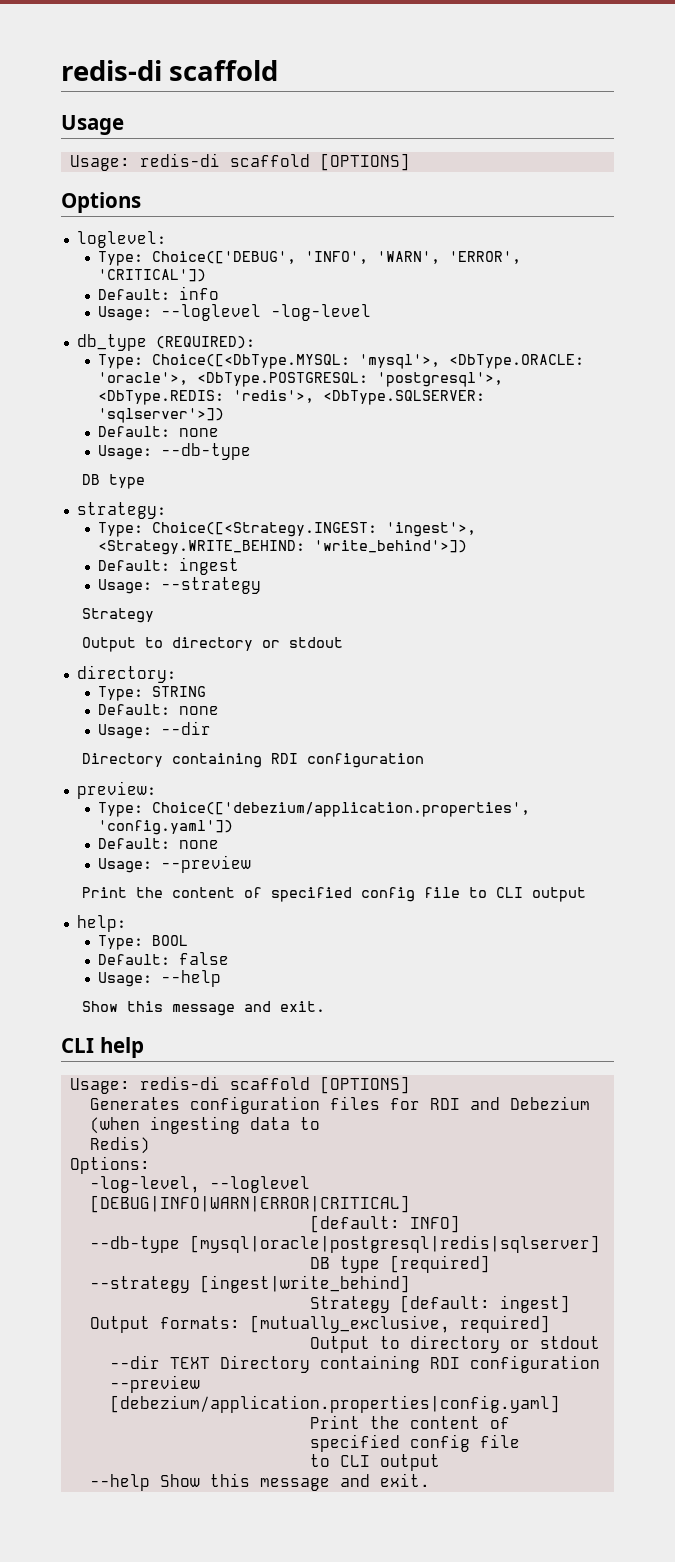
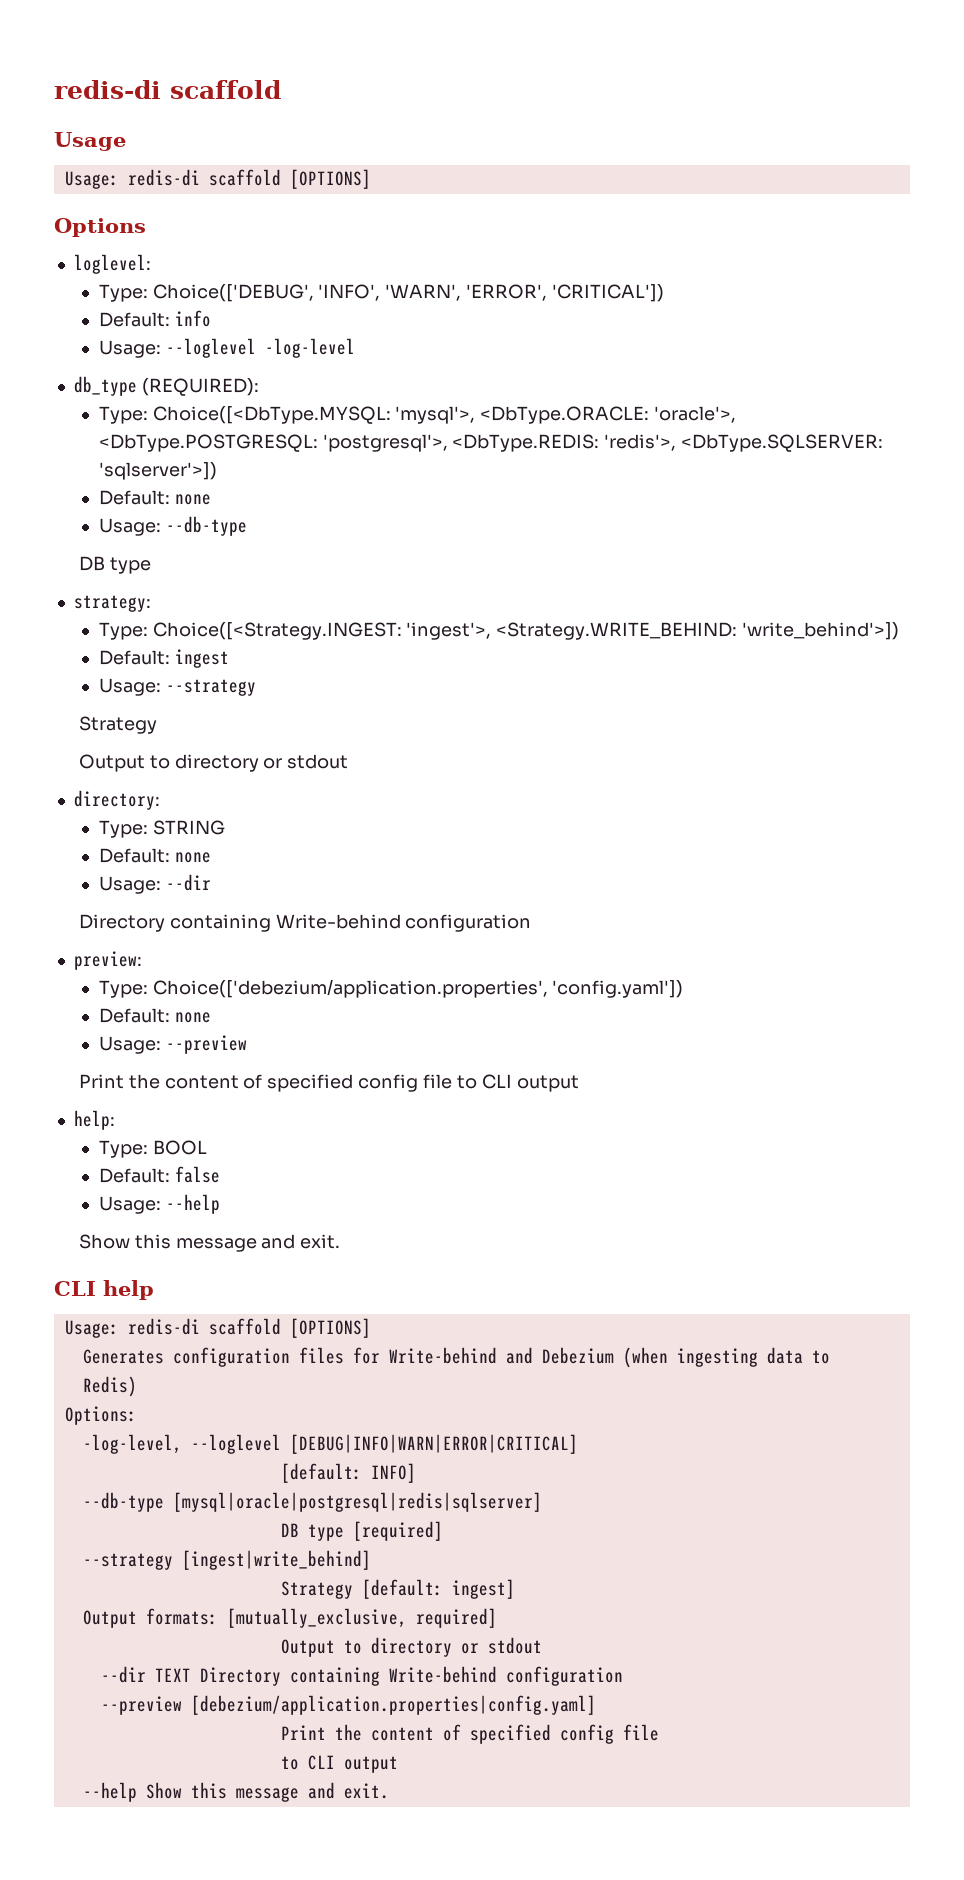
[270,753,298,764] RDI -> [275,914,401,929] Write-behind
[429,1098,460,1110] RDI -> [388,1347,497,1364] Write-behind
[429,1357,460,1369] RDI -> [388,1666,497,1683] Write-behind

